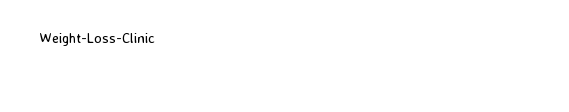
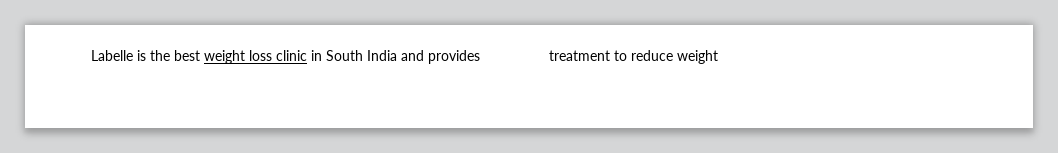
[39,33,155,46] Weight-Loss-Clinic -> [91,50,718,64] Labelle is the best weight loss clinic in South India and provides treatment to reduce weight

